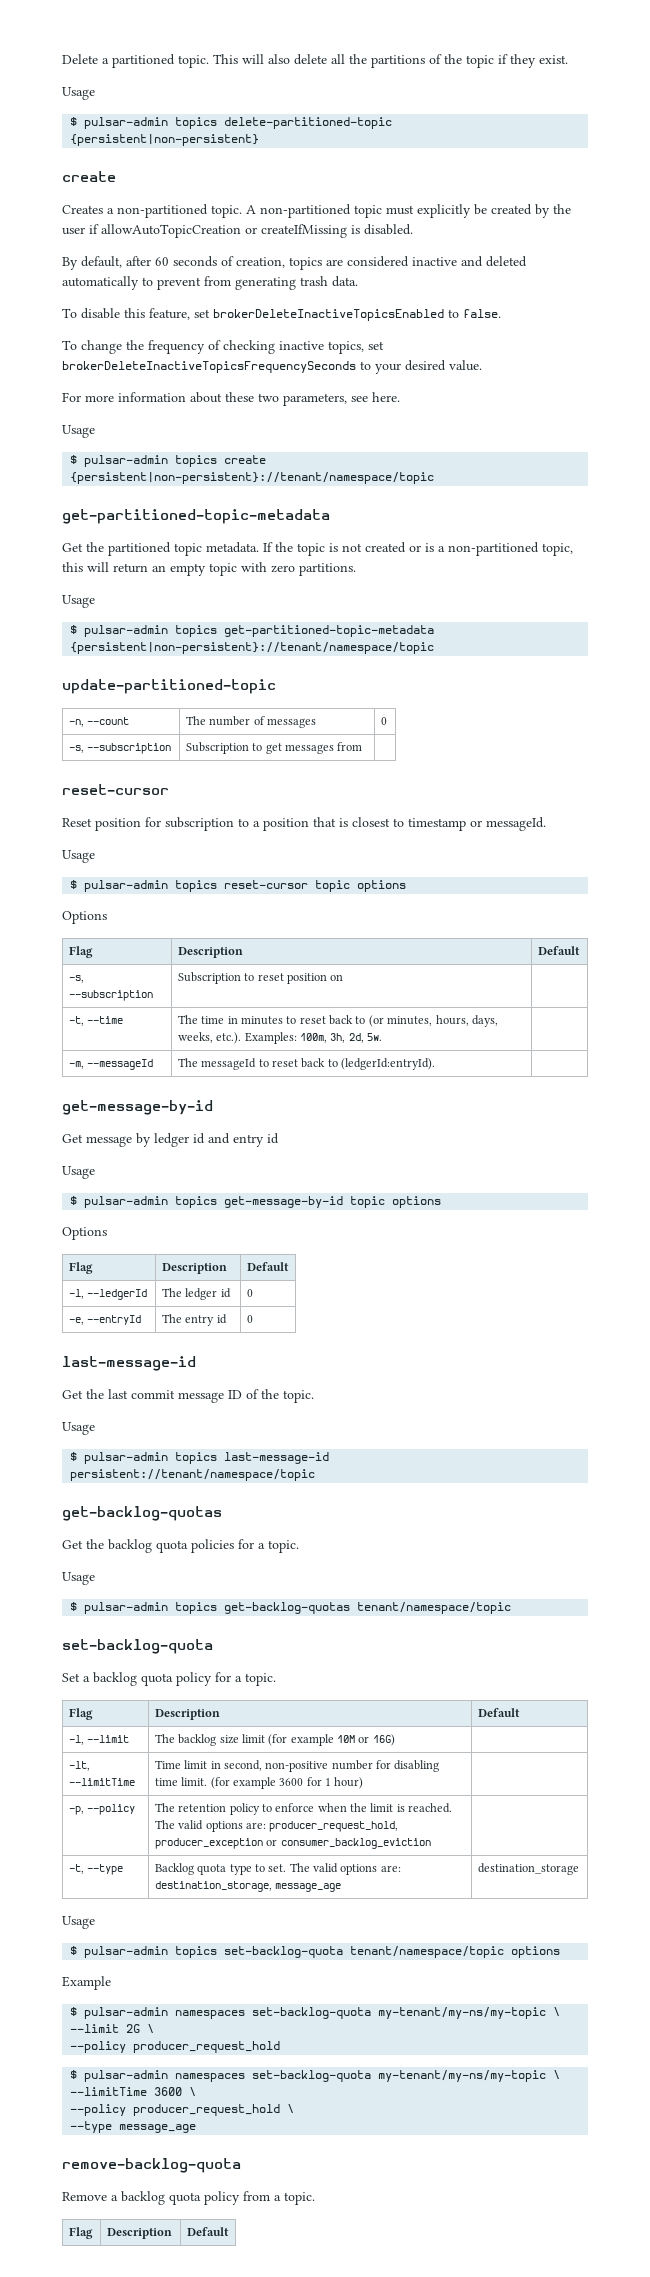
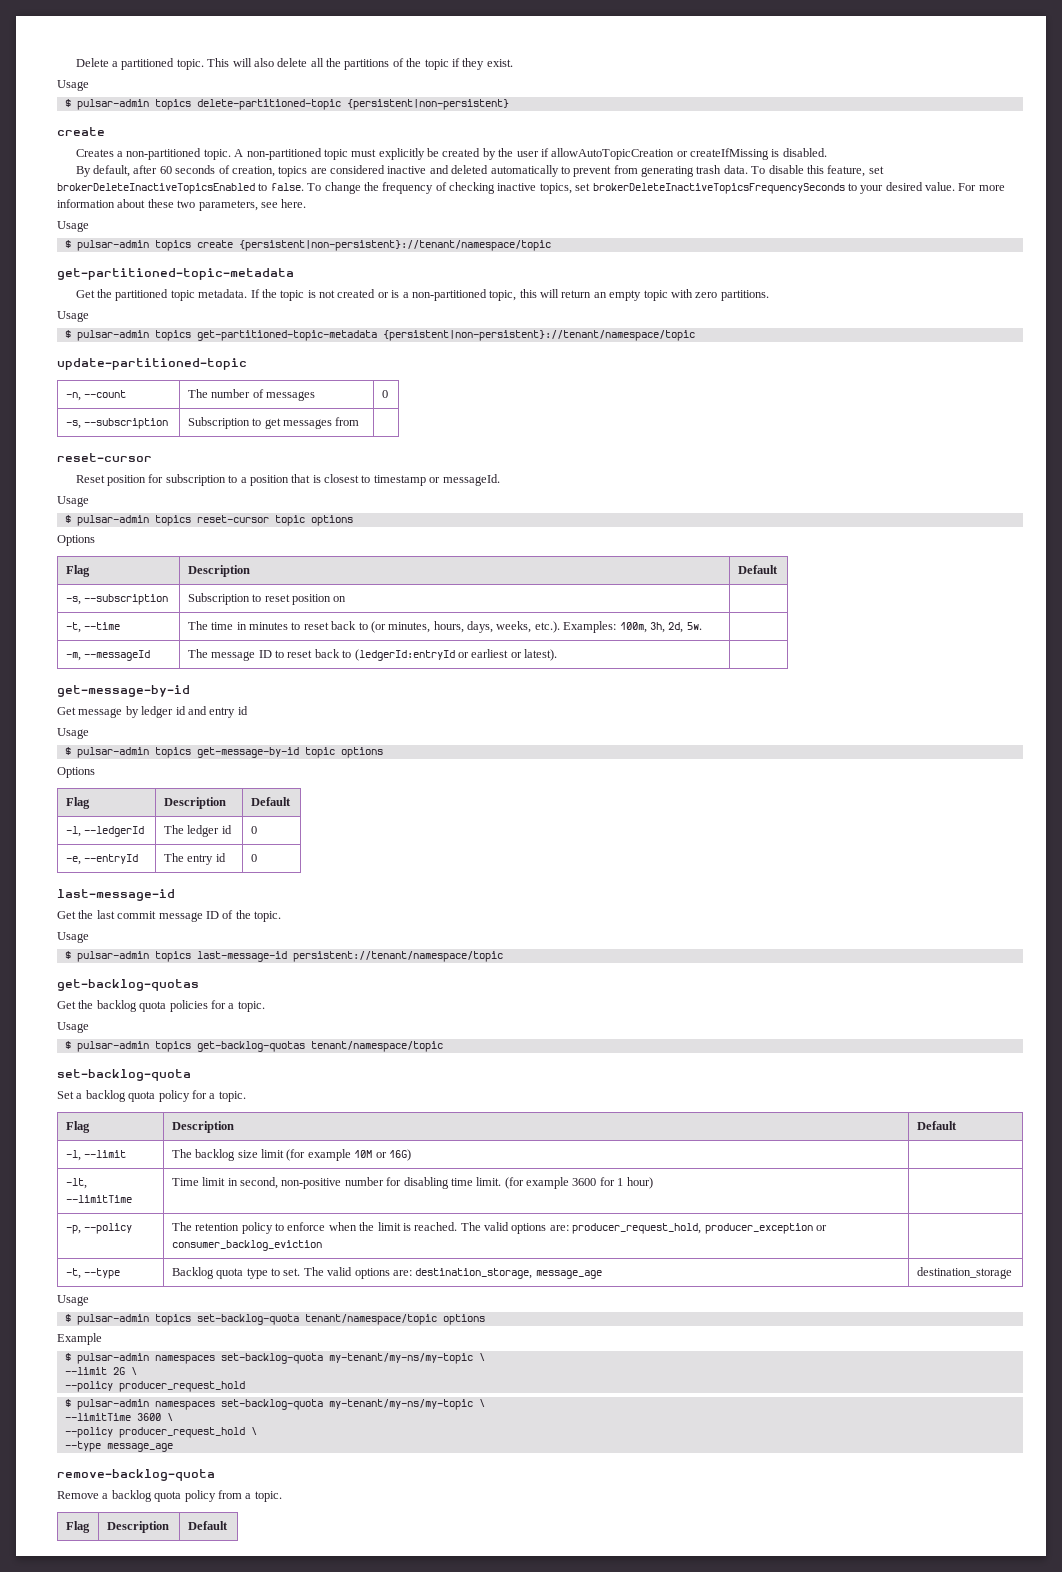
(358, 281) // -> (748, 169) none
(501, 313) // -> (304, 187) none
(482, 365) // -> (955, 186) none
[201,1058,436,1070] messageId to reset back to (ledgerId:entryId). -> [211,649,558,661] message ID to reset back to (ledgerId:entryId or earliest or latest).

